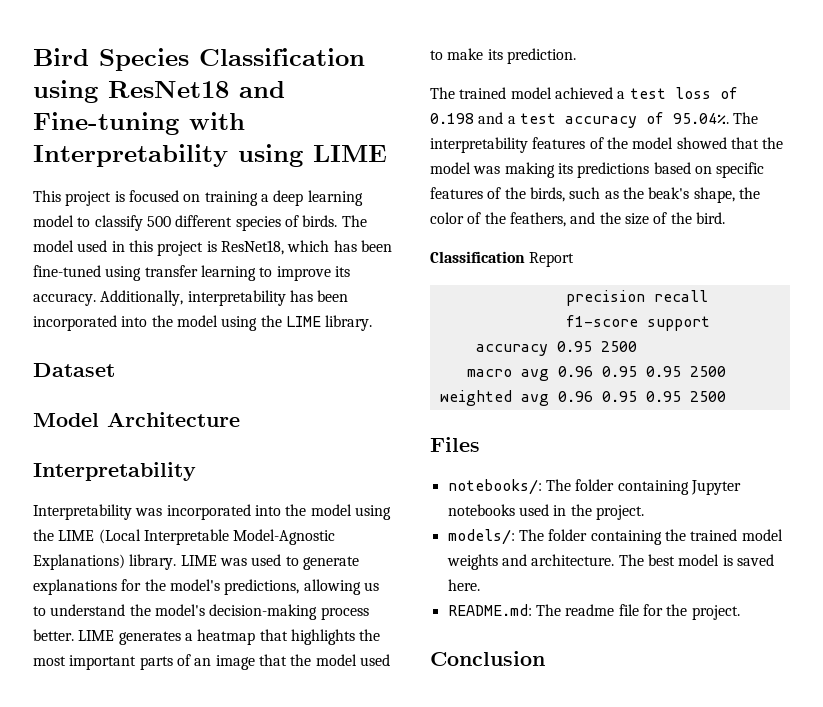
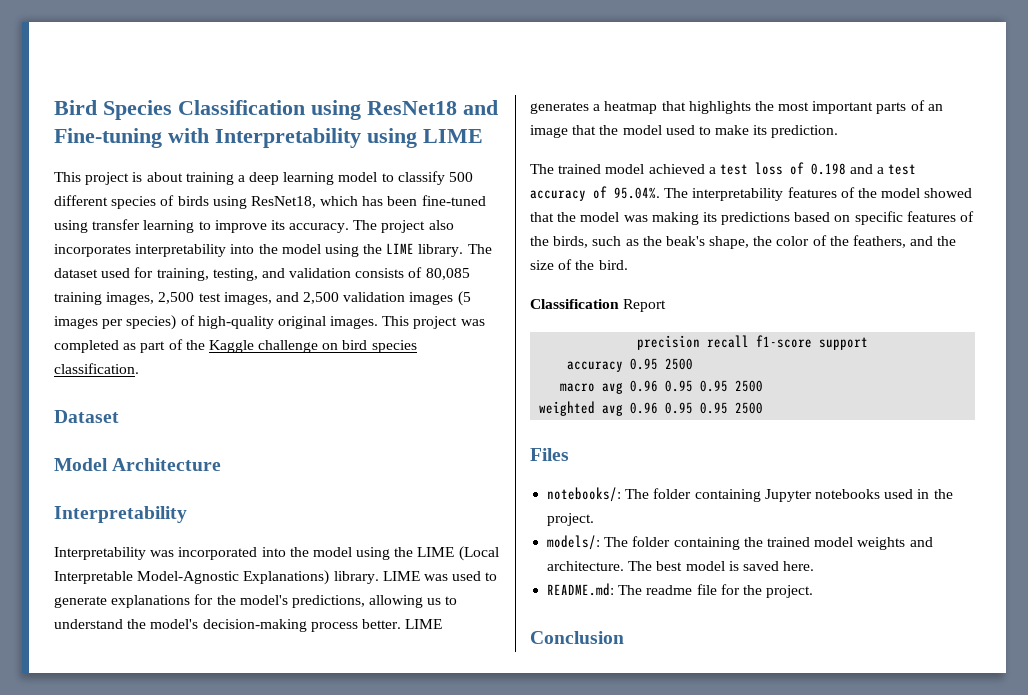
[128,190,201,202] focused on -> [146,172,183,182] about
[302,215,367,227] [33,240,217,256] birds. The model used in this project is -> [177,196,247,209] birds using
[100,290,349,306] [33,315,117,331] Additionally, interpretability has been incorporated -> [353,220,454,233] [54,244,227,257] The project also incorporates interpretability
(373, 323) none -> [467,244,492,254] [54,267,470,281] [54,291,471,306] [54,315,485,330] [54,339,417,353] [54,363,139,374] The dataset used for training, testing, and validation consists of 80,085 training images, 2,500 test images, and 2,500 validation images (5 images per species) of high-quality original images. This project was completed as part of the Kaggle challenge on bird species classification.

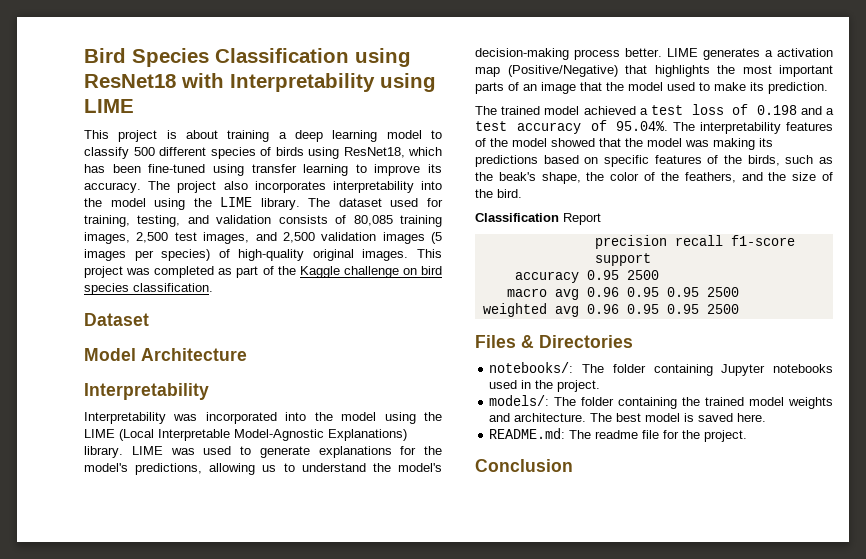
[463,100,498,115] [54,128,162,148] and Fine-tuning -> (176, 81) none
[604,101,658,114] heatmap -> [777,48,833,57] [475,65,618,77] activation map (Positive/Negative)
(569, 454) none -> [521,335,633,348] & Directories

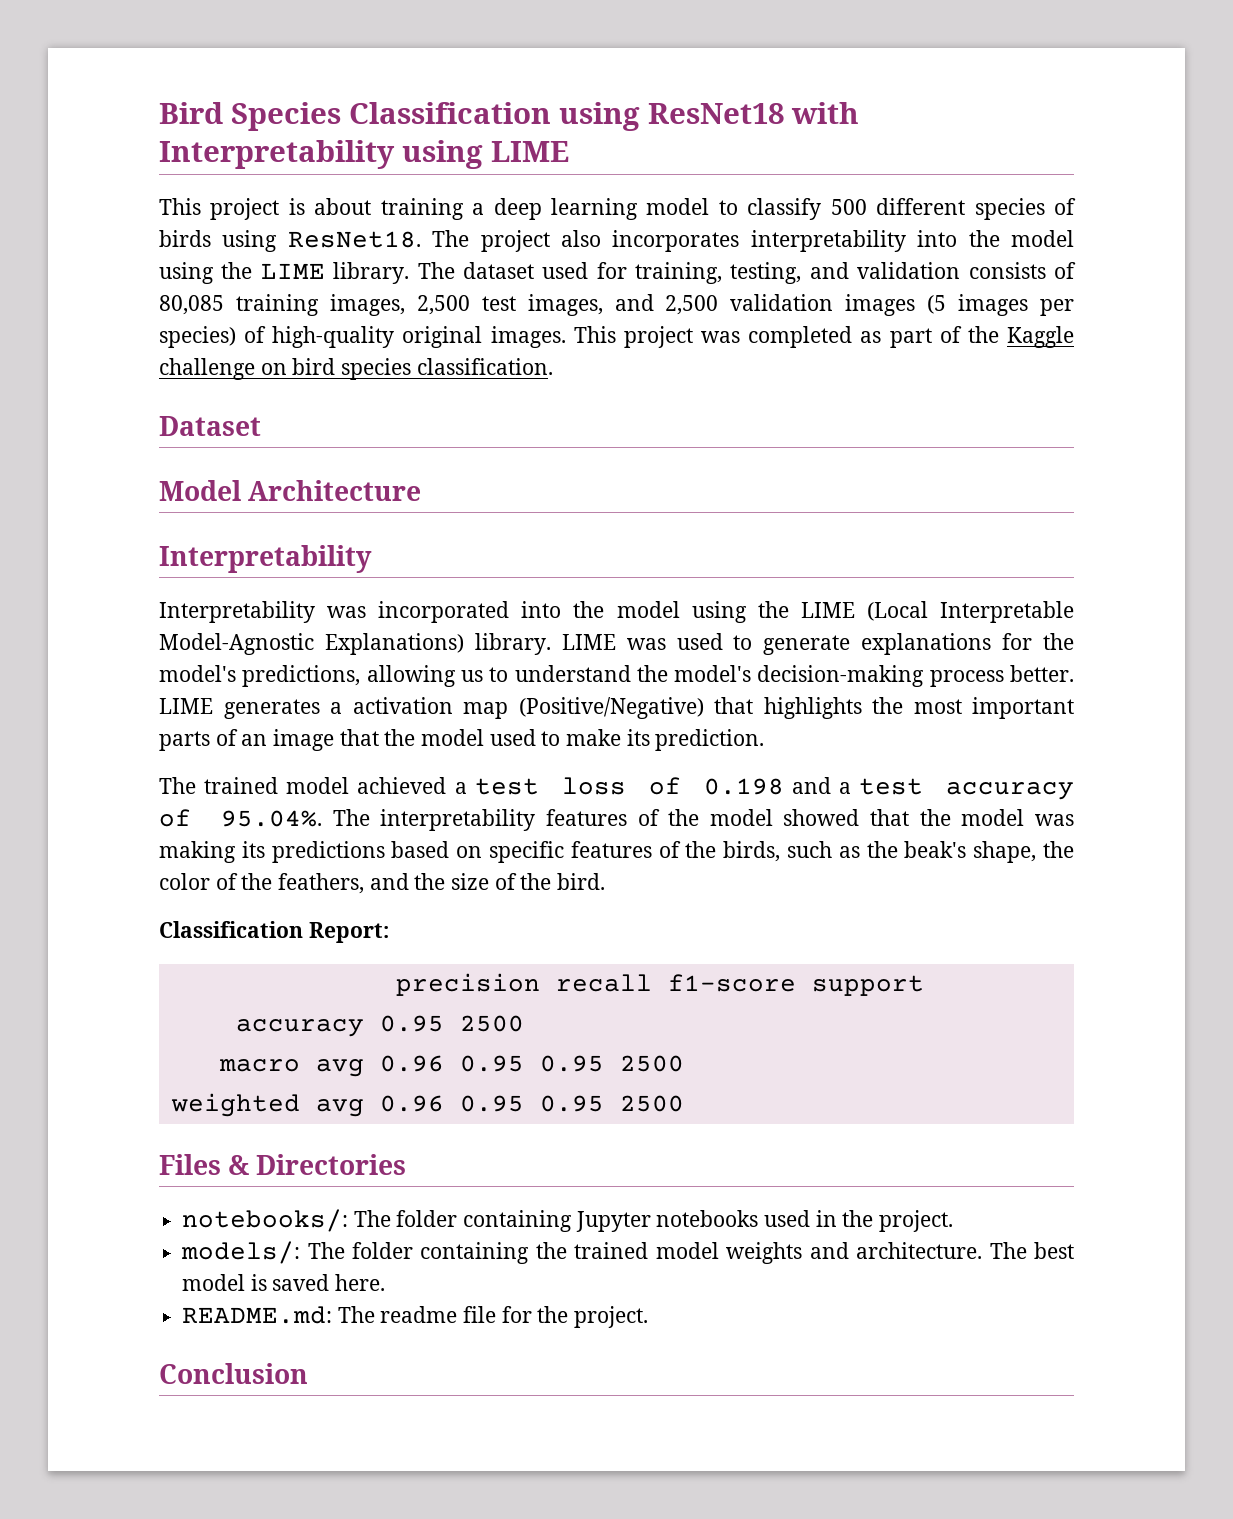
[343,147,442,158] [84,164,442,176] [84,182,141,193] ResNet18, which has been fine-tuned using transfer learning to improve its accuracy. -> [287,231,421,248] ResNet18.
[563,213,601,225] Report -> [308,922,389,943] Report:

